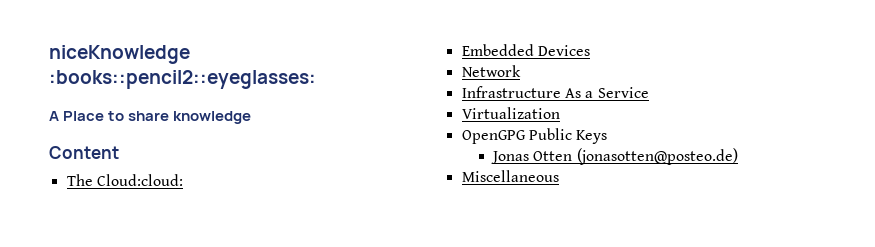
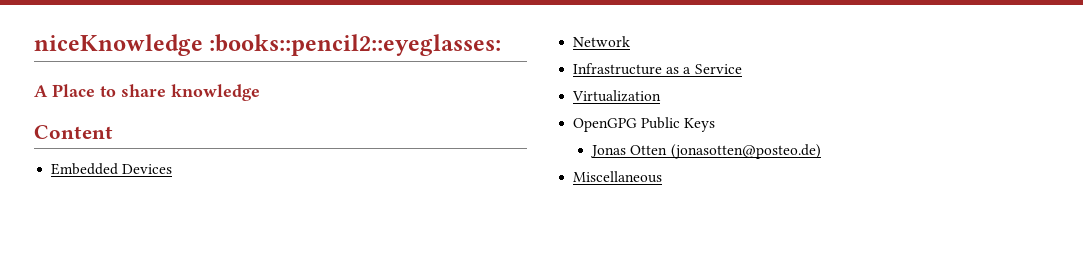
[66,174,183,186] // The Cloud:cloud: -> (113, 132) none
[564,88,581,98] As -> [666,67,680,74] as

